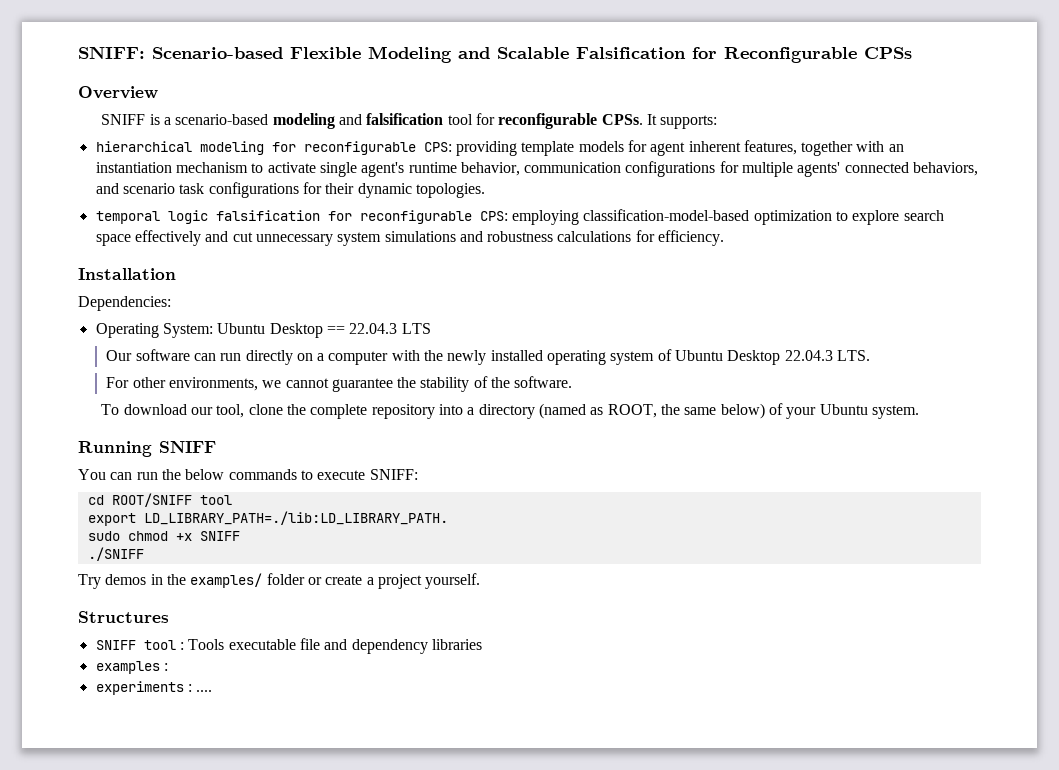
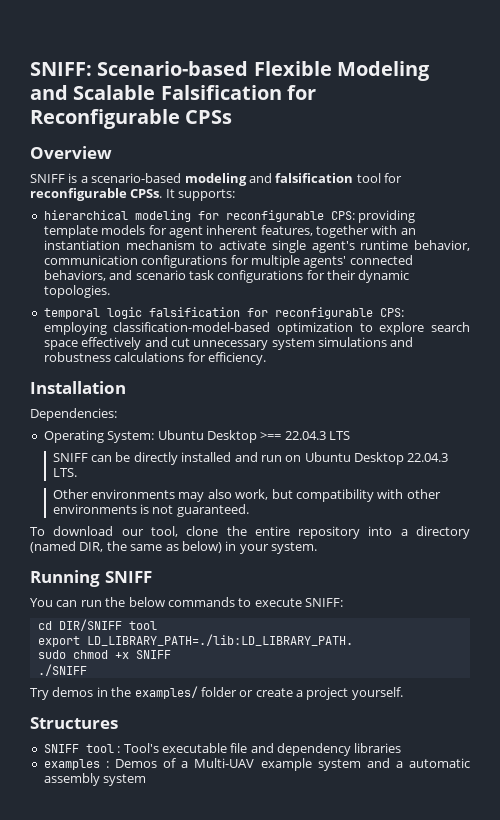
[326,326,345,334] == -> [260,432,282,440] >==
[106,349,870,365] [106,376,573,392] Our software can run directly on a computer with the newly installed operating system of Ubuntu Desktop 22.04.3 LTS. // For other environments, we cannot guarantee the stability of the software. -> [52,452,449,465] [52,468,77,477] [52,489,441,502] [52,504,249,517] SNIFF can be directly installed and run on Ubuntu Desktop 22.04.3 LTS. // Other environments may also work, but compatibility with other environments is not guaranteed.
[310,404,368,419] complete -> [254,526,290,536] entire
[590,403,868,419] as ROOT, the same below) of your Ubuntu -> [79,541,269,554] DIR, the same as below) in your
[111,493,192,507] ROOT/SNIFF -> [58,619,122,631] DIR/SNIFF
[188,639,225,650] Tools -> [123,743,159,753] Tool's
[95,681,213,695] // experiments : .... -> [115,758,470,771] [43,773,147,786] Demos of a Multi-UAV example system and a automatic assembly system

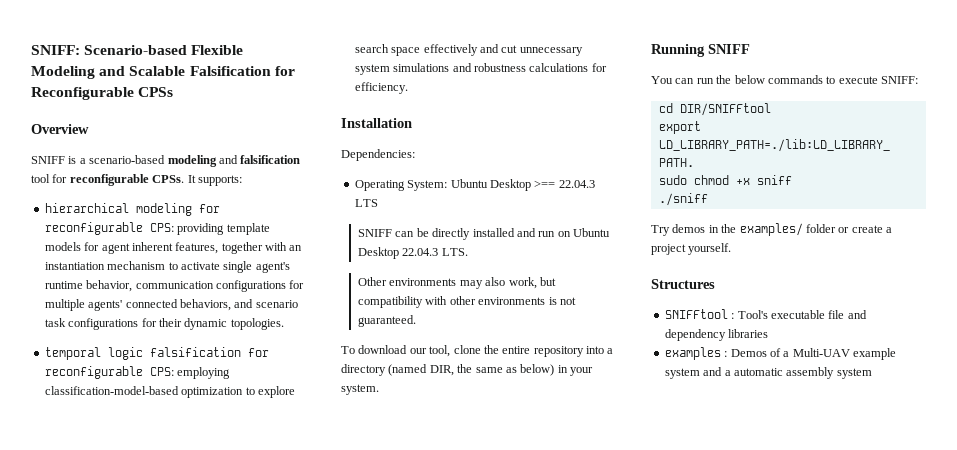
[58,619,157,631] DIR/SNIFF tool -> [679,103,771,116] DIR/SNIFFtool
[135,650,171,659] [37,664,87,676] SNIFF // ./SNIFF -> [756,175,792,185] [658,193,708,206] sniff // ./sniff
[43,744,114,753] SNIFF tool -> [664,309,728,319] SNIFFtool

